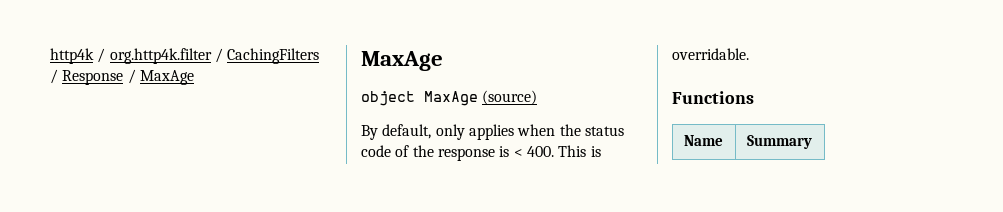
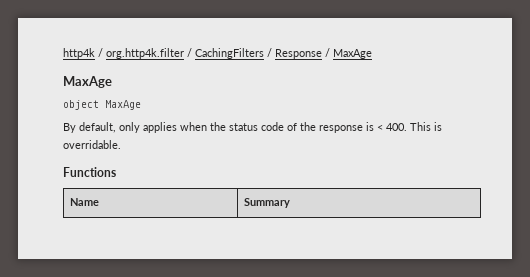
[482,90,538,105] (source) -> (141, 105) none

